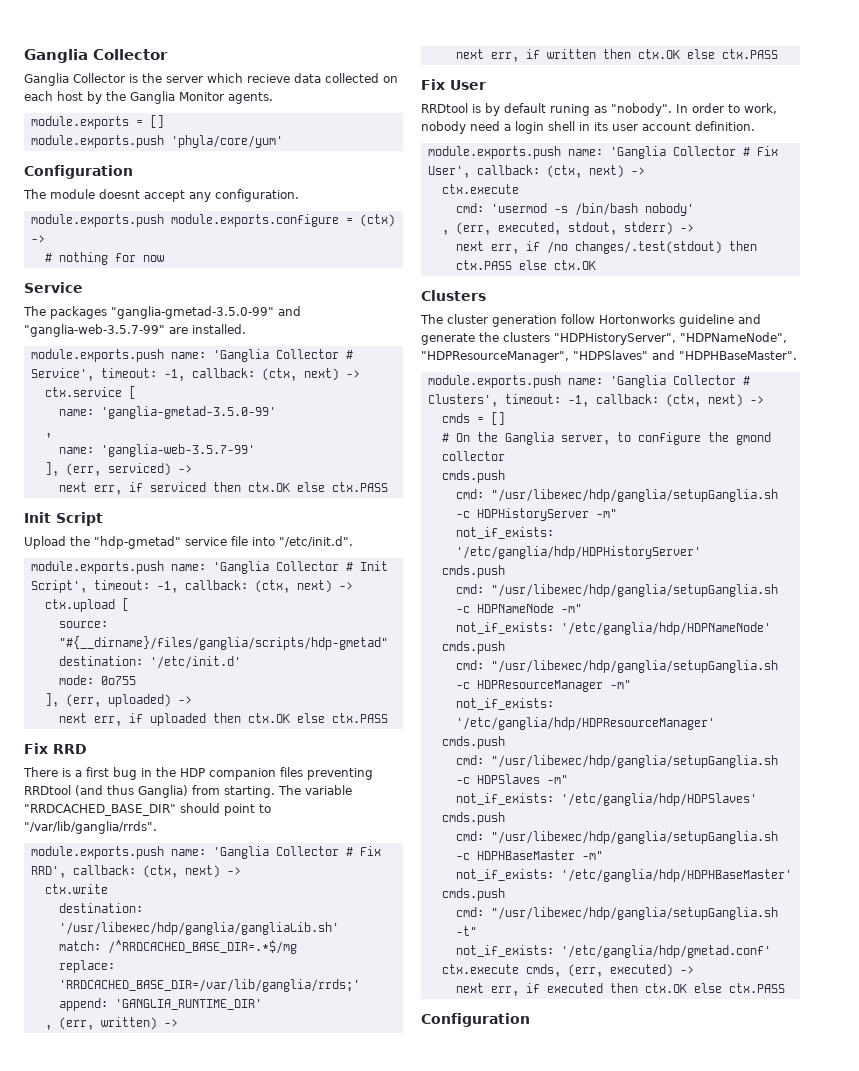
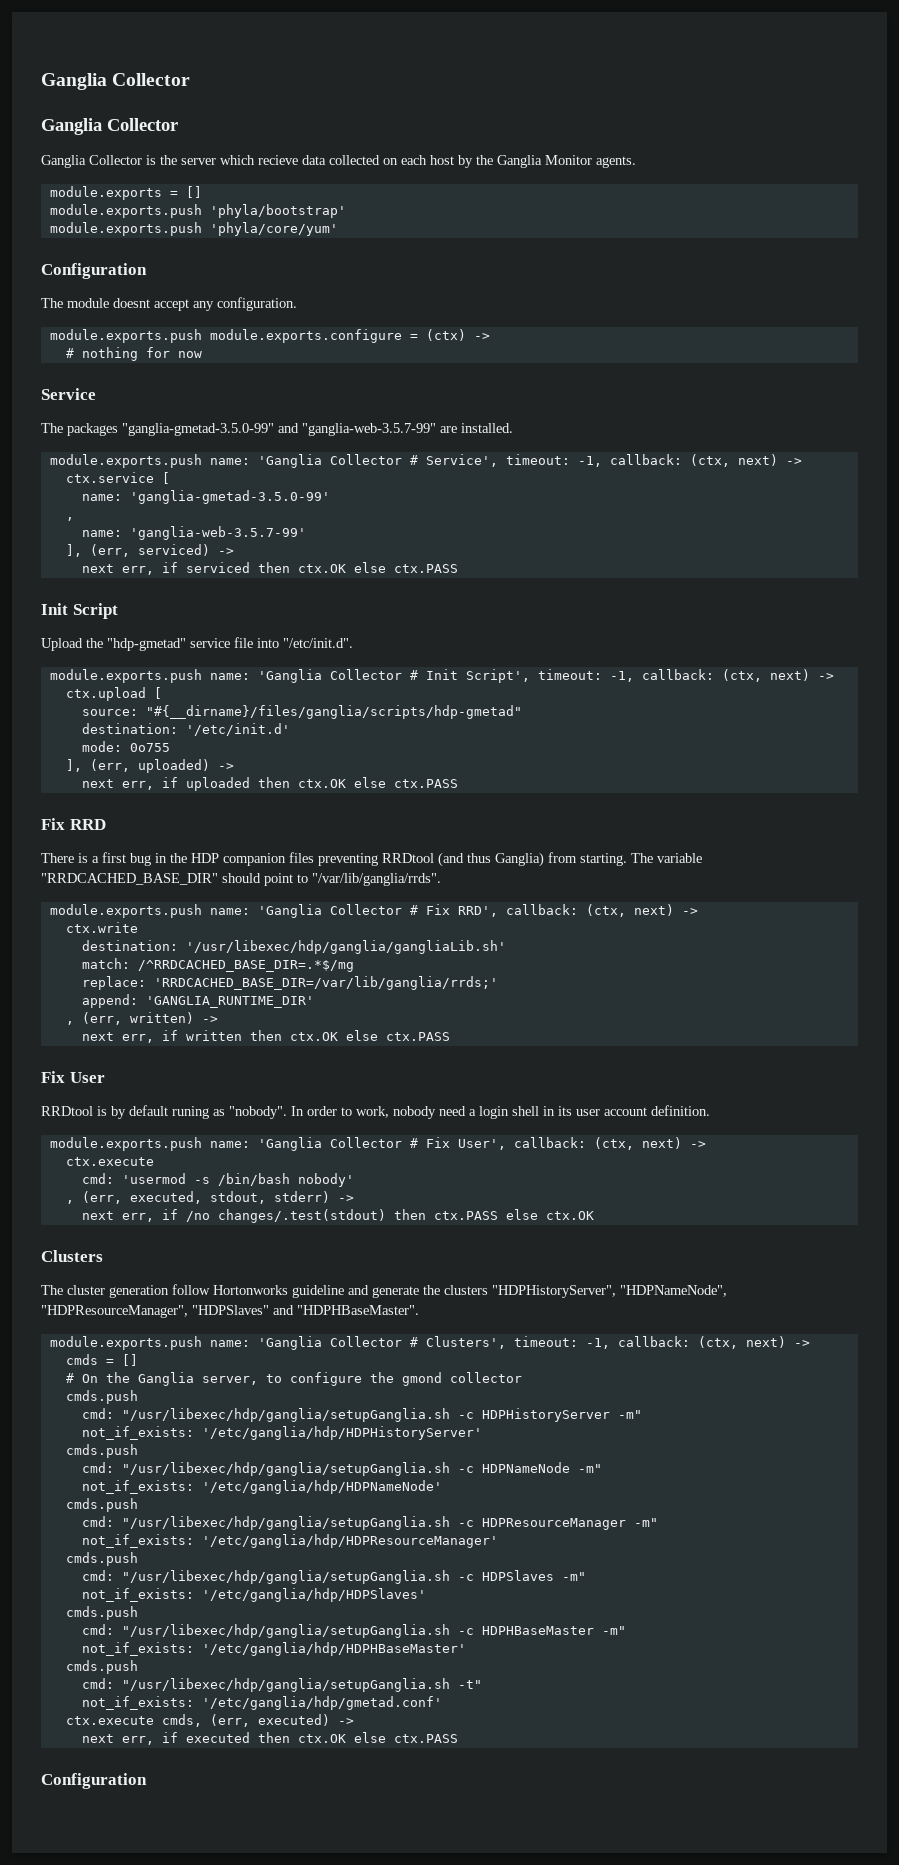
[24,49,168,63] [24,73,125,86] Ganglia Collector // Ganglia Collector -> [41,73,191,90] [41,118,178,135] [41,155,142,168] Ganglia Collector // Ganglia Collector // Ganglia Collector
(164, 121) none -> [49,204,346,218] // module.exports.push 'phyla/bootstrap'

